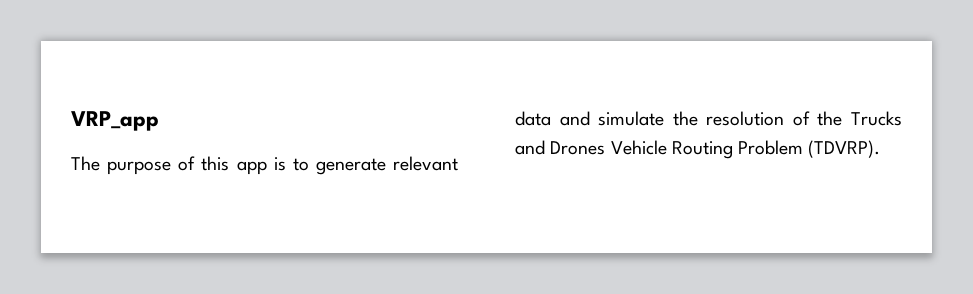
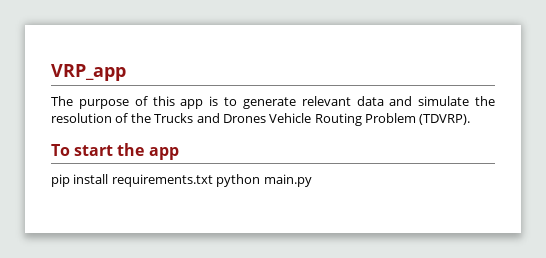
(881, 149) none -> [51,143,179,160] [51,174,312,187] // To start the app // pip install requirements.txt python main.py

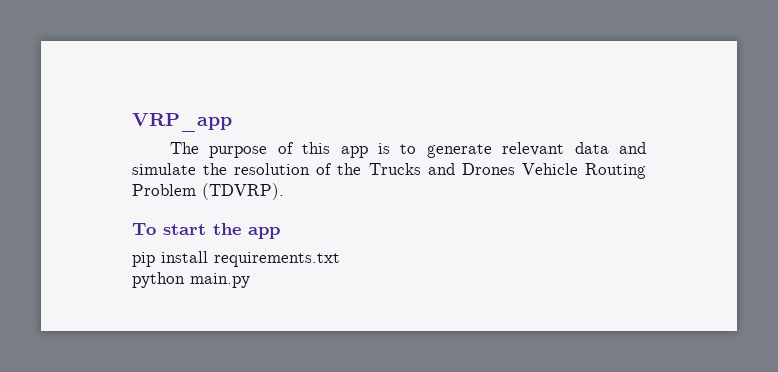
(213, 180) none -> (340, 259) //

